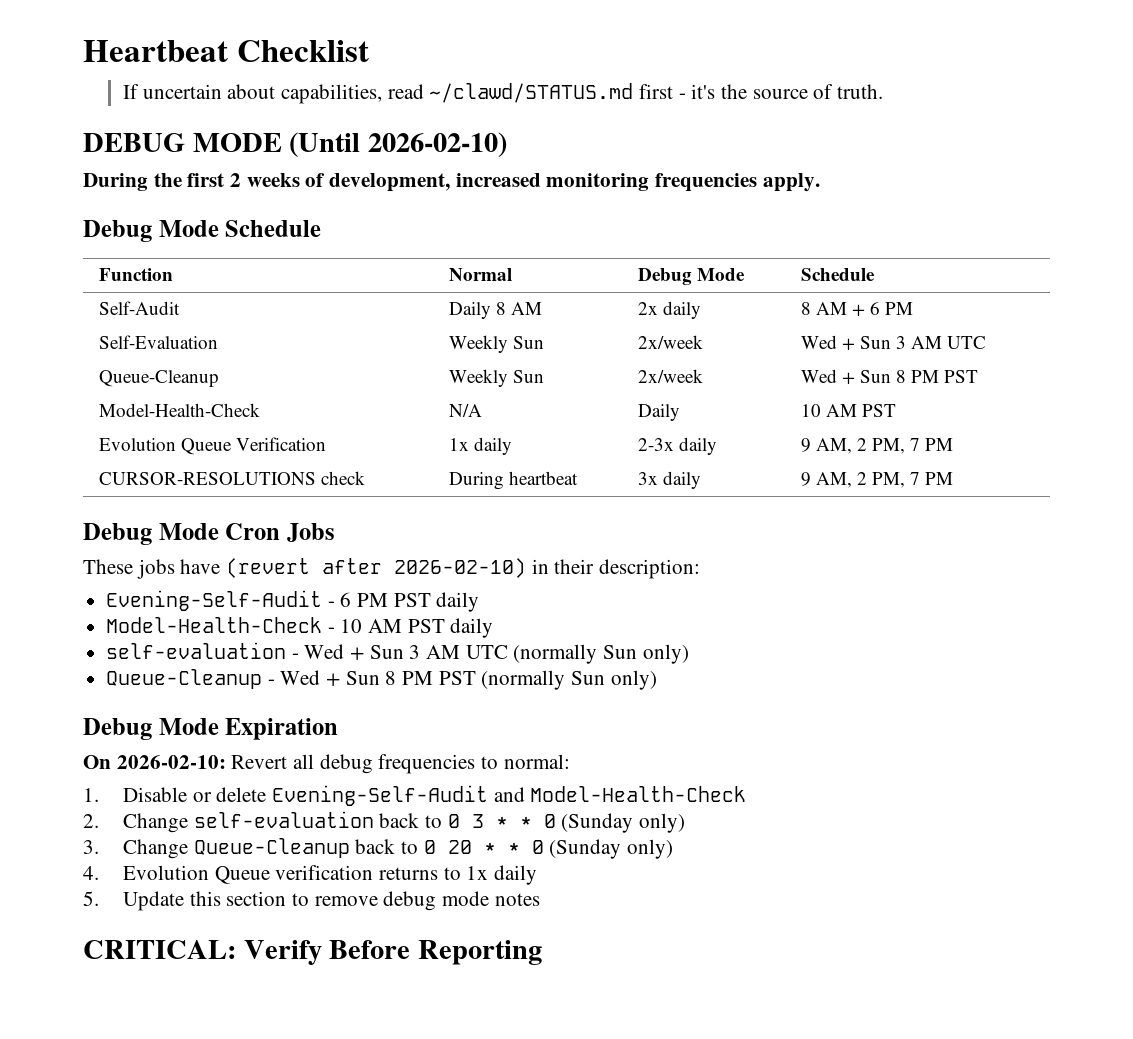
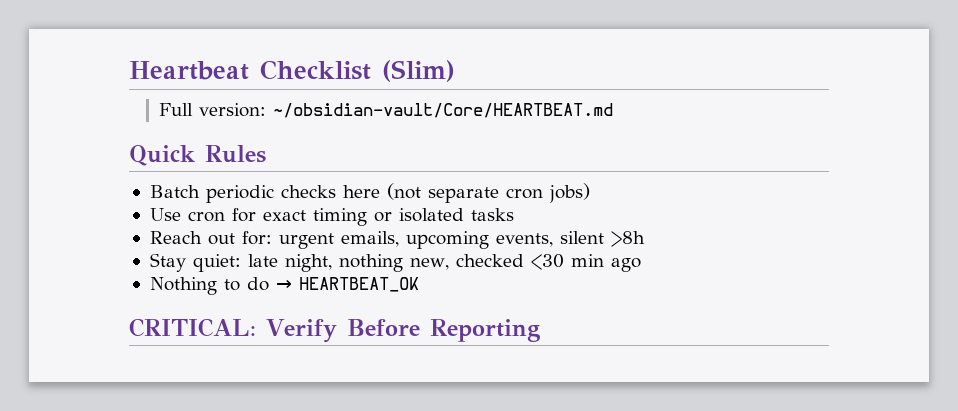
[122,83,884,104] [83,132,508,157] [83,173,820,192] [83,220,322,242] [98,268,173,281] [448,268,512,281] [637,268,745,285] [800,268,875,281] [98,301,180,315] [448,302,542,319] [637,301,701,319] [800,302,914,316] [98,335,218,349] [448,335,544,353] [637,335,703,349] [800,335,987,350] [98,370,219,387] [448,369,544,387] [637,369,703,383] [800,369,979,384] [98,403,260,417] [448,404,482,417] [637,404,680,421] [800,404,896,417] [98,437,326,455] [448,437,512,455] [637,437,717,455] [800,438,954,454] [98,471,365,485] [448,471,578,490] [637,471,701,489] [800,472,954,488] [83,523,335,545] [83,558,701,579] [106,590,480,612] [106,617,494,638] [106,642,689,664] [106,669,657,690] [83,718,339,740] [83,754,570,774] [83,785,747,806] [83,811,685,833] [83,838,673,859] [83,865,537,885] [83,891,540,911] // If uncertain about capabilities, read ~/clawd/STATUS.md first - it's the source of truth. // DEBUG MODE (Until 2026-02-10) // During the first 2 weeks of development, increased monitoring frequencies apply. // Debug Mode Schedule // Function | Normal | Debug Mode | Schedule // Self-Audit | Daily 8 AM | 2x daily | 8 AM + 6 PM // Self-Evaluation | Weekly Sun | 2x/week | Wed + Sun 3 AM UTC // Queue-Cleanup | Weekly Sun | 2x/week | Wed + Sun 8 PM PST // Model-Health-Check | N/A | Daily | 10 AM PST // Evolution Queue Verification | 1x daily | 2-3x daily | 9 AM, 2 PM, 7 PM // CURSOR-RESOLUTIONS check | During heartbeat | 3x daily | 9 AM, 2 PM, 7 PM // Debug Mode Cron Jobs // These jobs have (revert after 2026-02-10) in their description: // Evening-Self-Audit - 6 PM PST daily // Model-Health-Check - 10 AM PST daily // self-evaluation - Wed + Sun 3 AM UTC (normally Sun only) // Queue-Cleanup - Wed + Sun 8 PM PST (normally Sun only) // Debug Mode Expiration // On 2026-02-10: Revert all debug frequencies to normal: // 1. Disable or delete Evening-Self-Audit and Model-Health-Check // 2. Change self-evaluation back to 0 3 * * 0 (Sunday only) // 3. Change Queue-Cleanup back to 0 20 * * 0 (Sunday only) // 4. Evolution Queue verification returns to 1x daily // 5. Update this section to remove debug mode notes -> [382,60,455,82] [159,103,614,118] [129,145,266,166] [149,183,590,203] [149,208,514,226] [149,231,645,249] [149,253,641,272] [149,277,419,295] (Slim) // Full version: ~/obsidian-vault/Core/HEARTBEAT.md // Quick Rules // Batch periodic checks here (not separate cron jobs) // Use cron for exact timing or isolated tasks // Reach out for: urgent emails, upcoming events, silent >8h // Stay quiet: late night, nothing new, checked <30 min ago // Nothing to do → HEARTBEAT_OK

